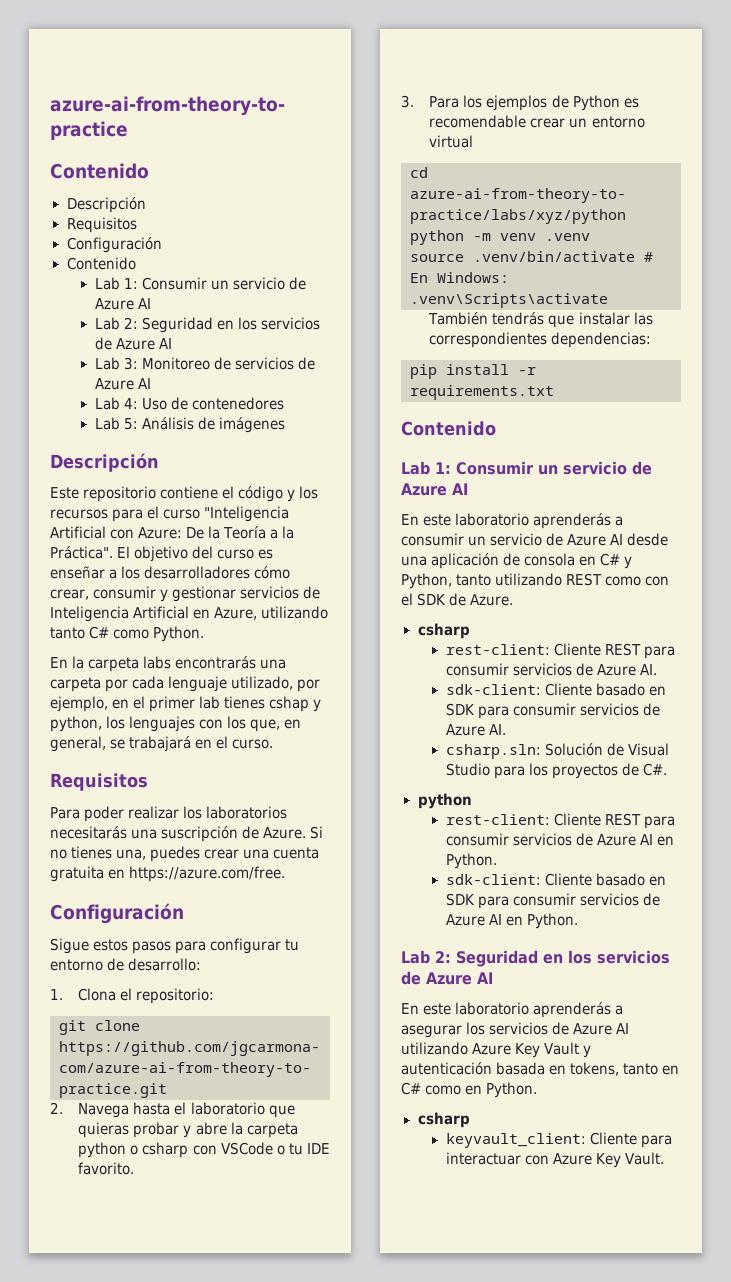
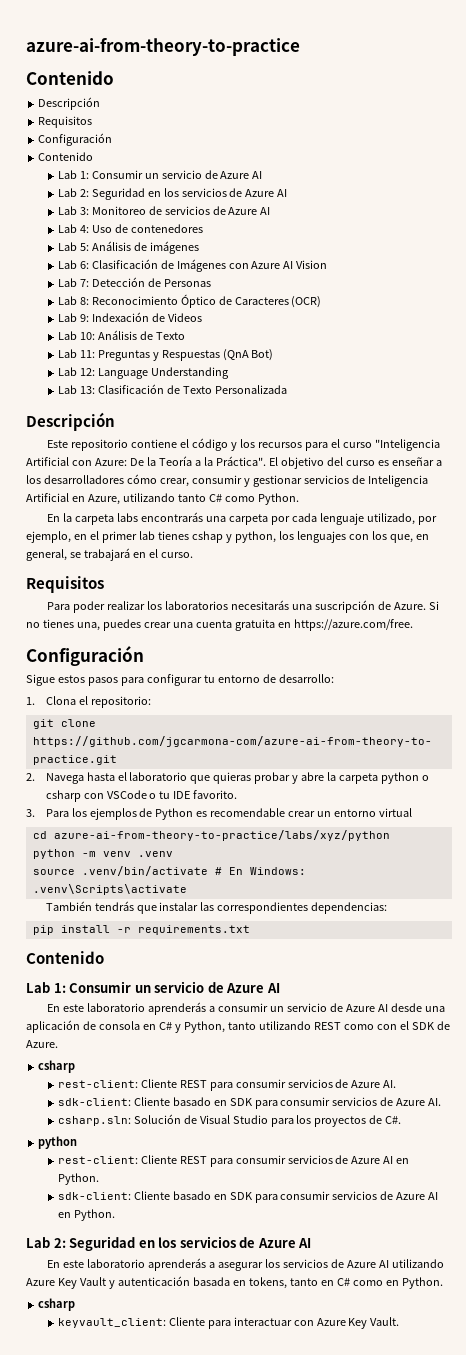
(286, 425) none -> [57,259,328,272] [57,277,211,287] [57,294,322,308] [57,312,202,322] [57,330,185,340] [57,349,274,361] [57,367,229,379] [57,384,287,394] // Lab 6: Clasificación de Imágenes con Azure AI Vision // Lab 7: Detección de Personas // Lab 8: Reconocimiento Óptico de Caracteres (OCR) // Lab 9: Indexación de Videos // Lab 10: Análisis de Texto // Lab 11: Preguntas y Respuestas (QnA Bot) // Lab 12: Language Understanding // Lab 13: Clasificación de Texto Personalizada

